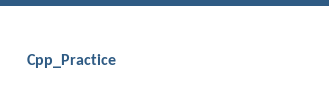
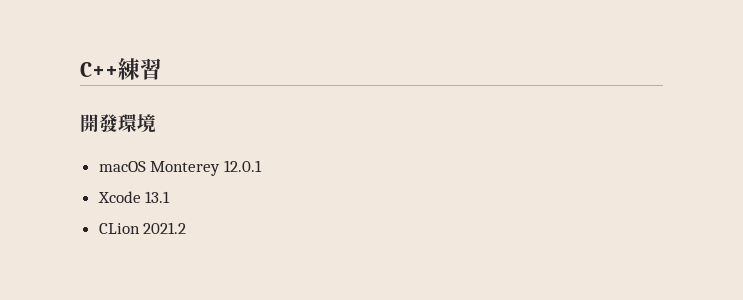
[27,54,116,68] Cpp_Practice -> [80,58,162,80] [80,114,156,133] [98,160,262,176] [97,191,171,203] [98,222,187,234] C++練習 // 開發環境 // macOS Monterey 12.0.1 // Xcode 13.1 // CLion 2021.2

